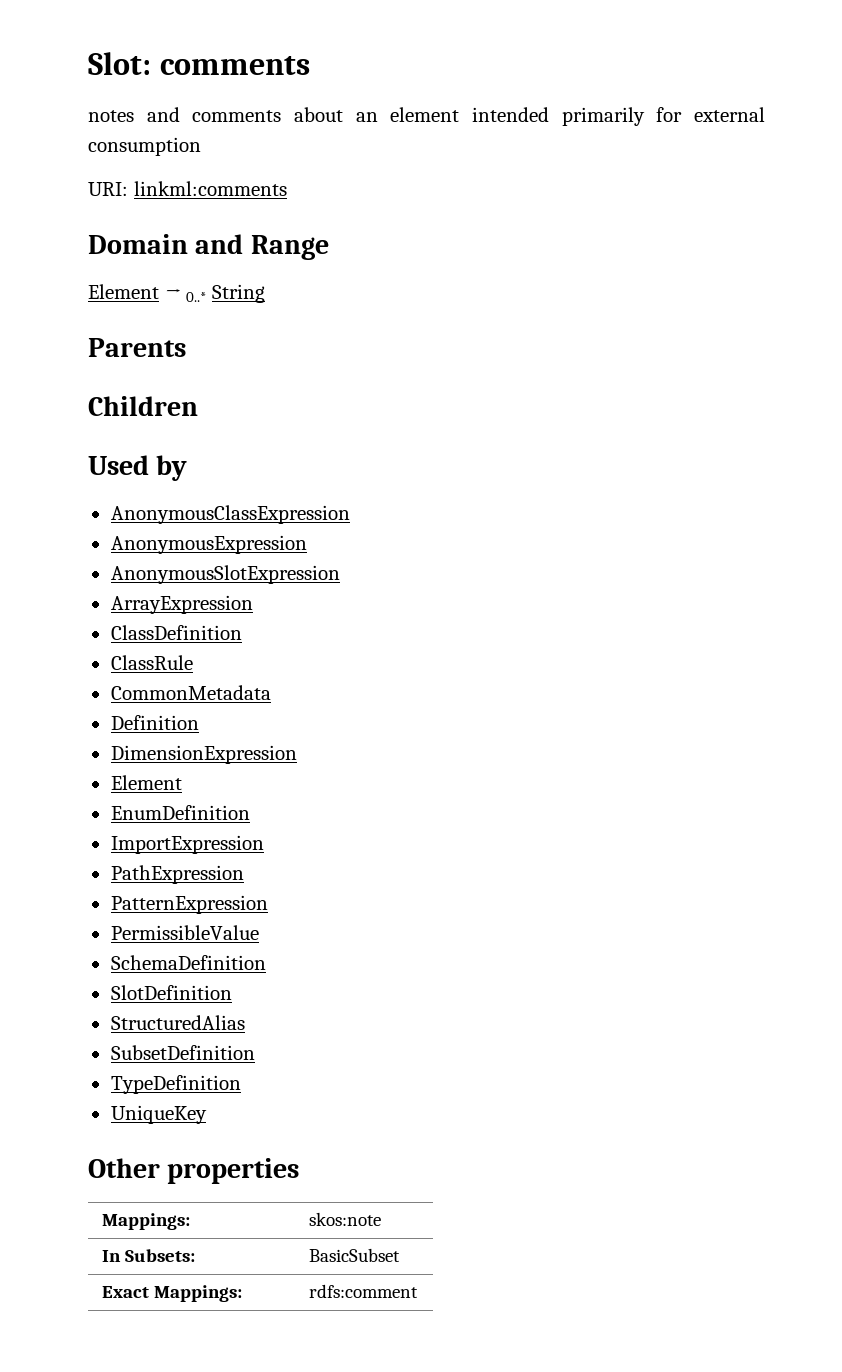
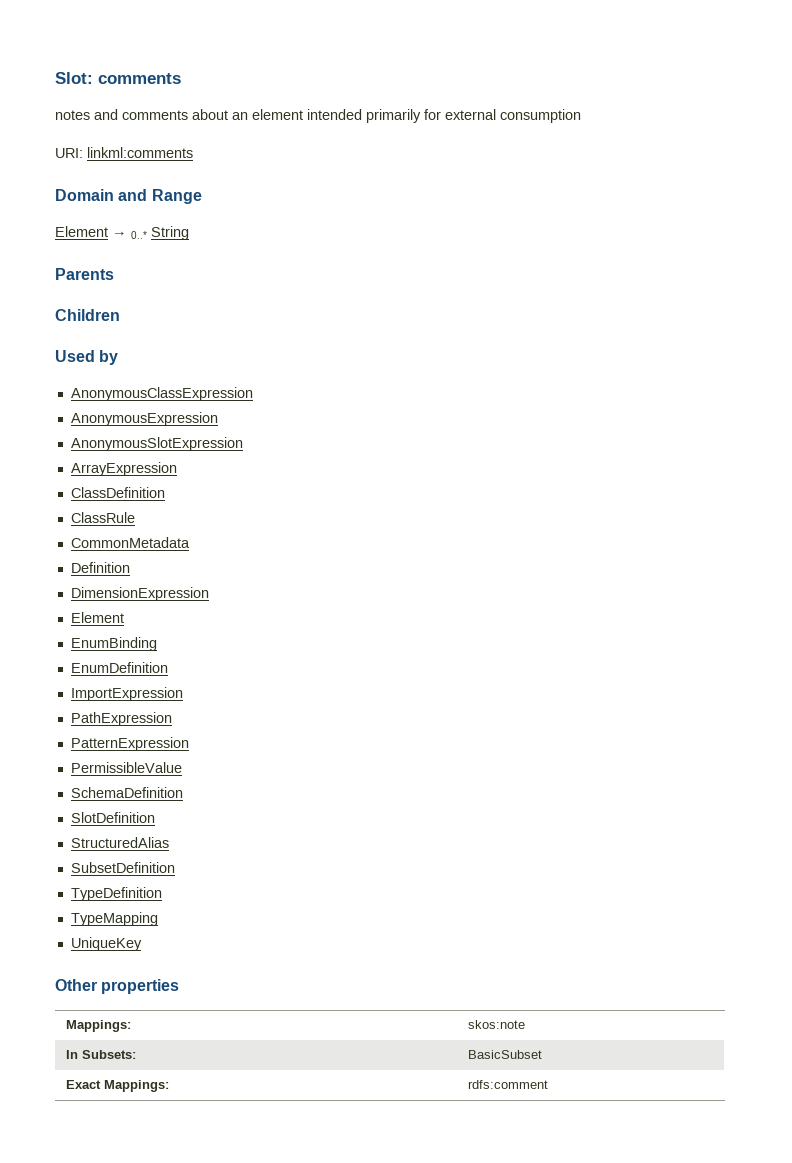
(182, 782) none -> [70,637,157,651] // EnumBinding
(241, 1084) none -> [70,912,158,926] // TypeMapping

